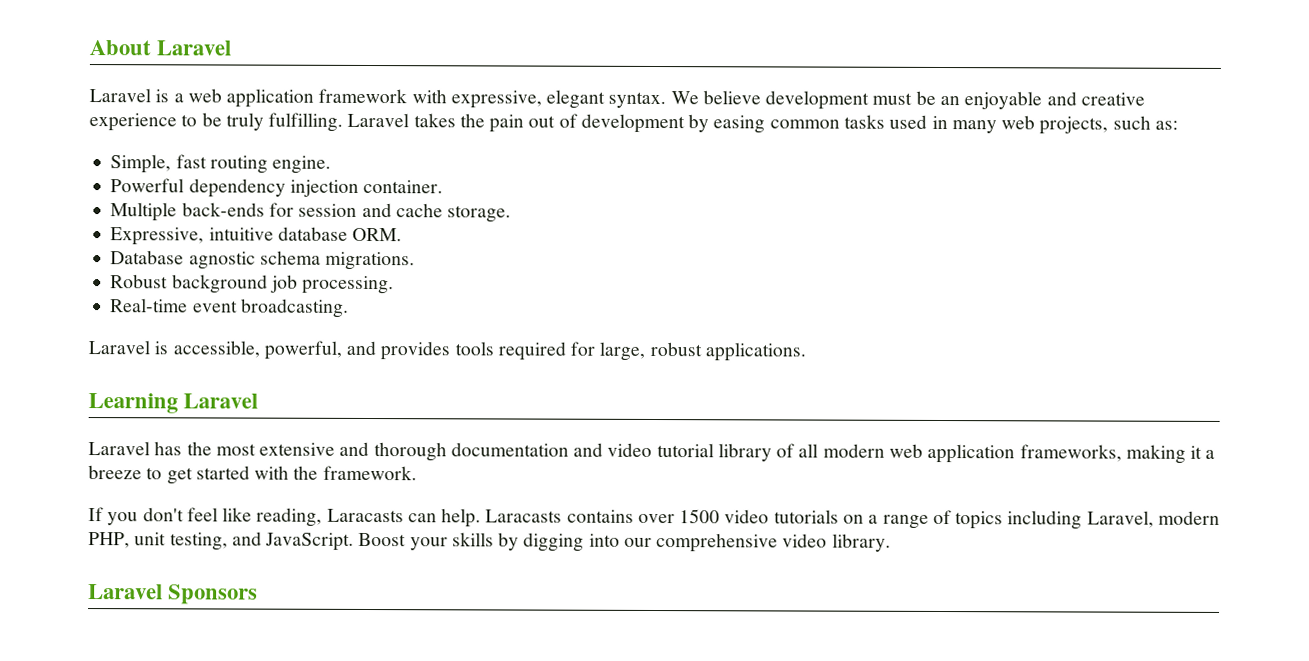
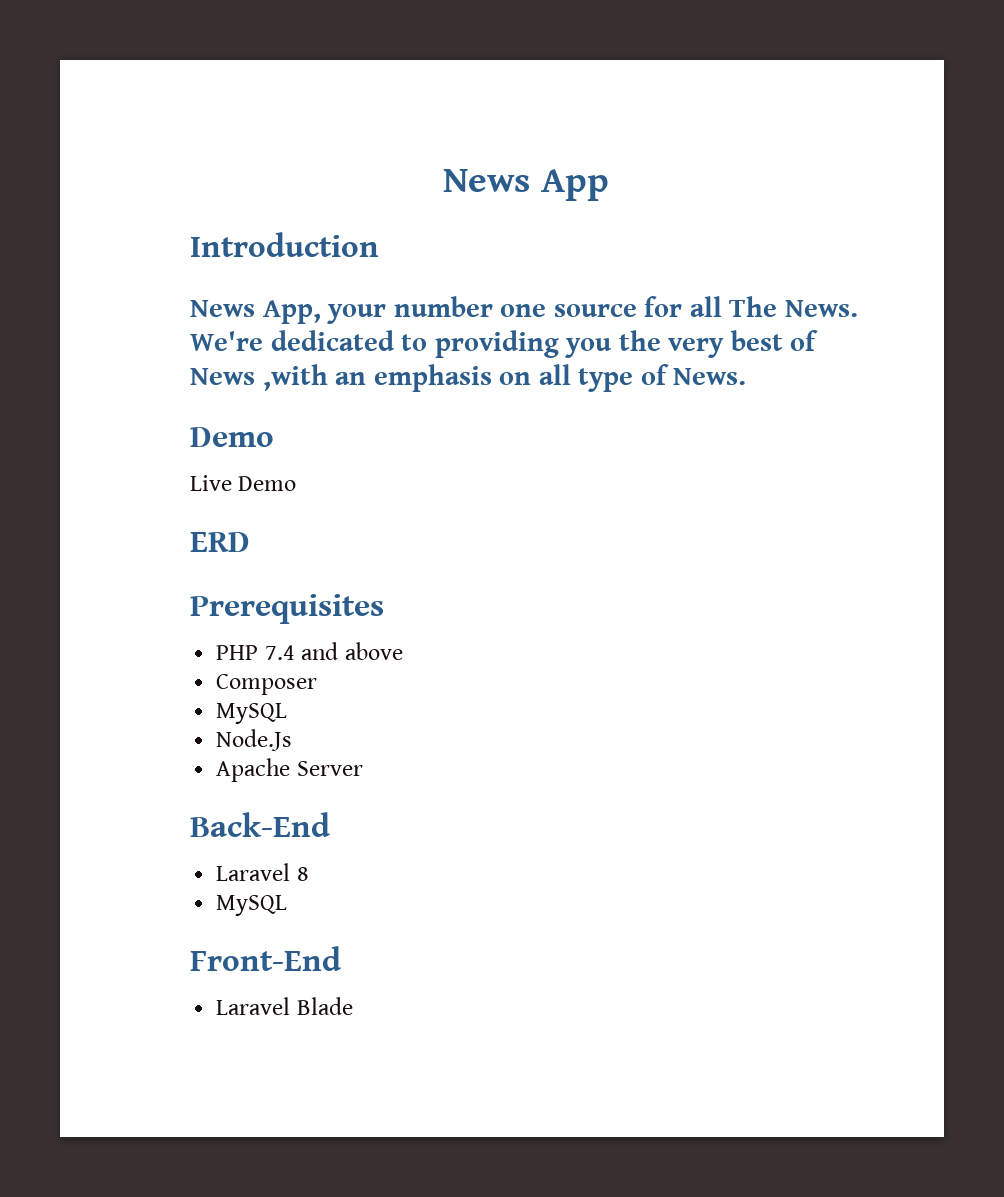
[89,40,233,56] [89,88,1145,110] [89,112,1178,135] [110,154,332,174] [110,178,444,198] [110,202,512,223] [110,226,403,246] [110,250,416,271] [110,274,395,295] [110,298,349,318] [88,340,806,362] [88,393,259,414] [88,441,1216,464] [88,465,417,485] [88,507,1220,530] [88,531,891,553] [88,584,259,605] About Laravel // Laravel is a web application framework with expressive, elegant syntax. We believe development must be an enjoyable and creative experience to be truly fulfilling. Laravel takes the pain out of development by easing common tasks used in many web projects, such as: // Simple, fast routing engine. // Powerful dependency injection container. // Multiple back-ends for session and cache storage. // Expressive, intuitive database ORM. // Database agnostic schema migrations. // Robust background job processing. // Real-time event broadcasting. // Laravel is accessible, powerful, and provides tools required for large, robust applications. // Learning Laravel // Laravel has the most extensive and thorough documentation and video tutorial library of all modern web application frameworks, making it a breeze to get started with the framework. // If you don't feel like reading, Laracasts can help. Laracasts contains over 1500 video tutorials on a range of topics including Laravel, modern PHP, unit testing, and JavaScript. Boost your skills by digging into our comprehensive video library. // Laravel Sponsors -> [443,169,609,201] [190,232,379,257] [190,296,859,324] [190,330,819,358] [190,364,747,392] [190,427,274,447] [190,475,297,491] [190,532,250,552] [190,594,384,624] [216,642,403,660] [216,674,318,695] [216,703,288,724] [216,729,293,751] [216,758,363,782] [190,812,330,837] [216,863,309,881] [216,895,288,916] [190,946,341,971] [216,997,353,1015] News App // Introduction // News App, your number one source for all The News. We're dedicated to providing you the very best of News ,with an emphasis on all type of News. // Demo // Live Demo // ERD // Prerequisites // PHP 7.4 and above // Composer // MySQL // Node.Js // Apache Server // Back-End // Laravel 8 // MySQL // Front-End // Laravel Blade

